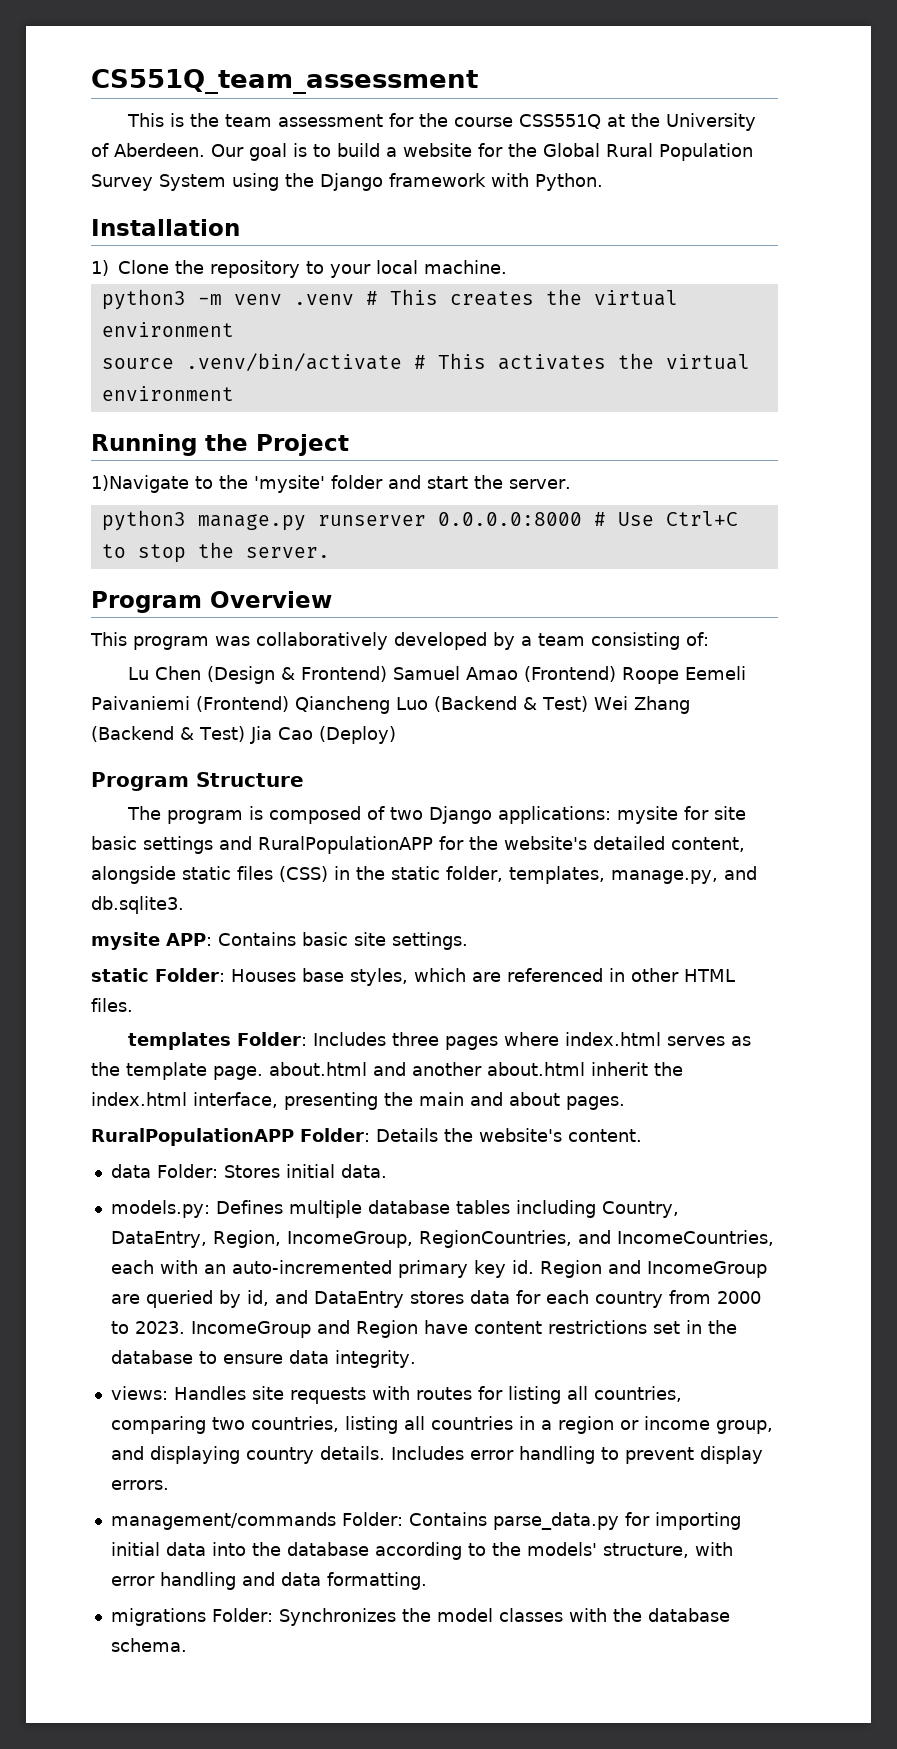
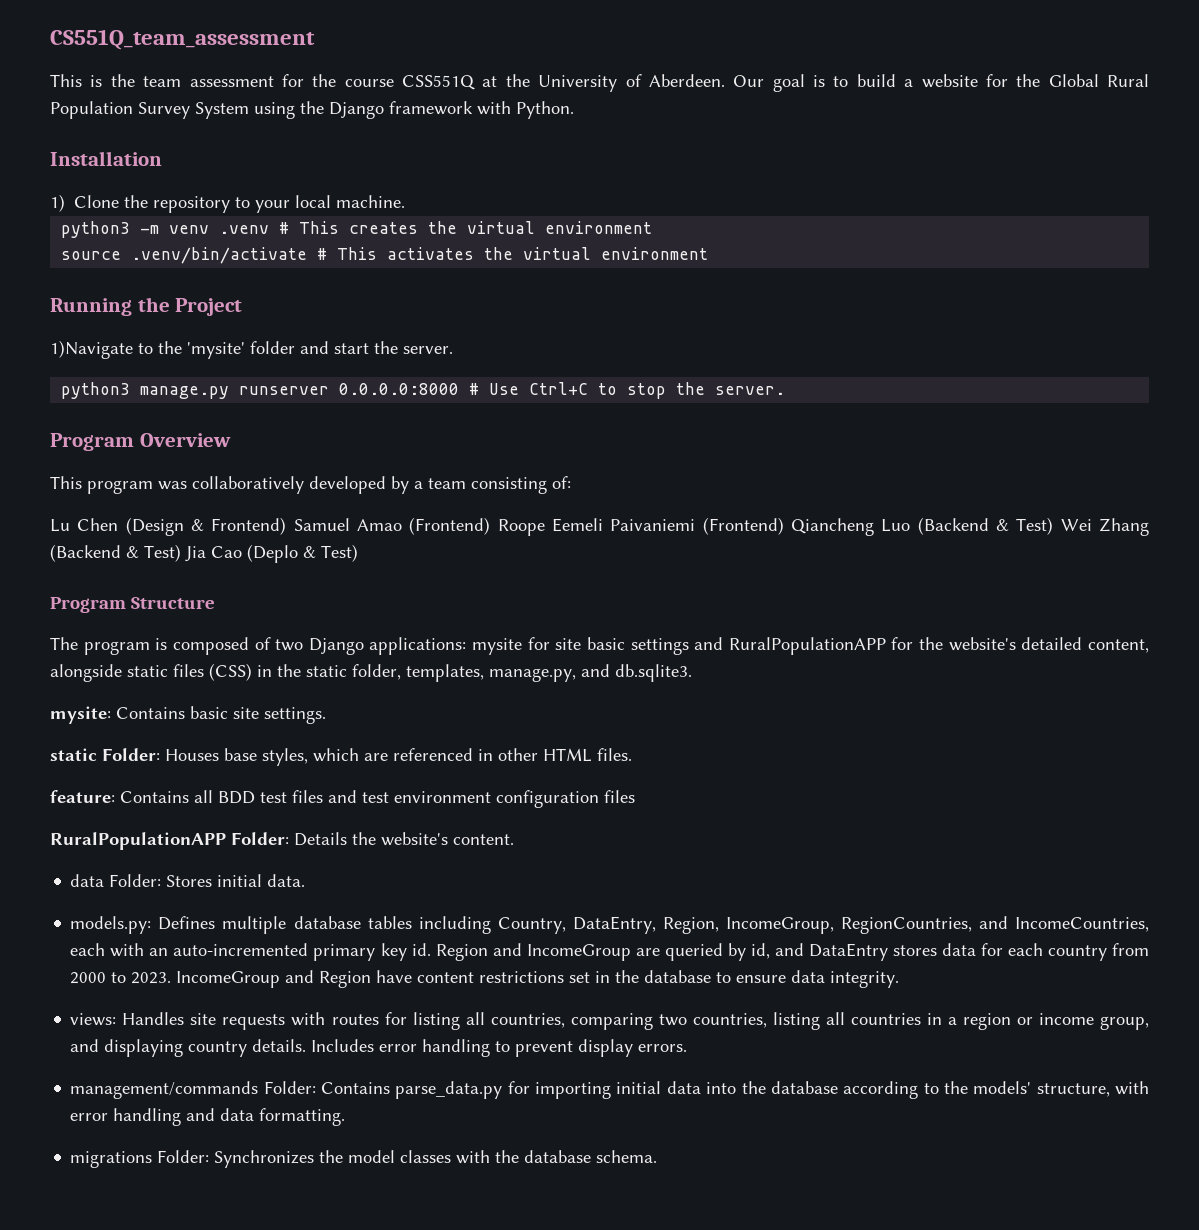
[318,726,396,744] (Deploy) -> [247,544,358,563] (Deplo & Test)
[91,932,212,950] mysite APP: -> [50,706,111,724] mysite:
[127,1032,751,1050] [91,1062,683,1080] [91,1092,625,1110] templates Folder: Includes three pages where index.html serves as the template page. about.html and another about.html inherit the index.html interface, presenting the main and about pages. -> [50,790,635,808] feature: Contains all BDD test files and test environment configuration files

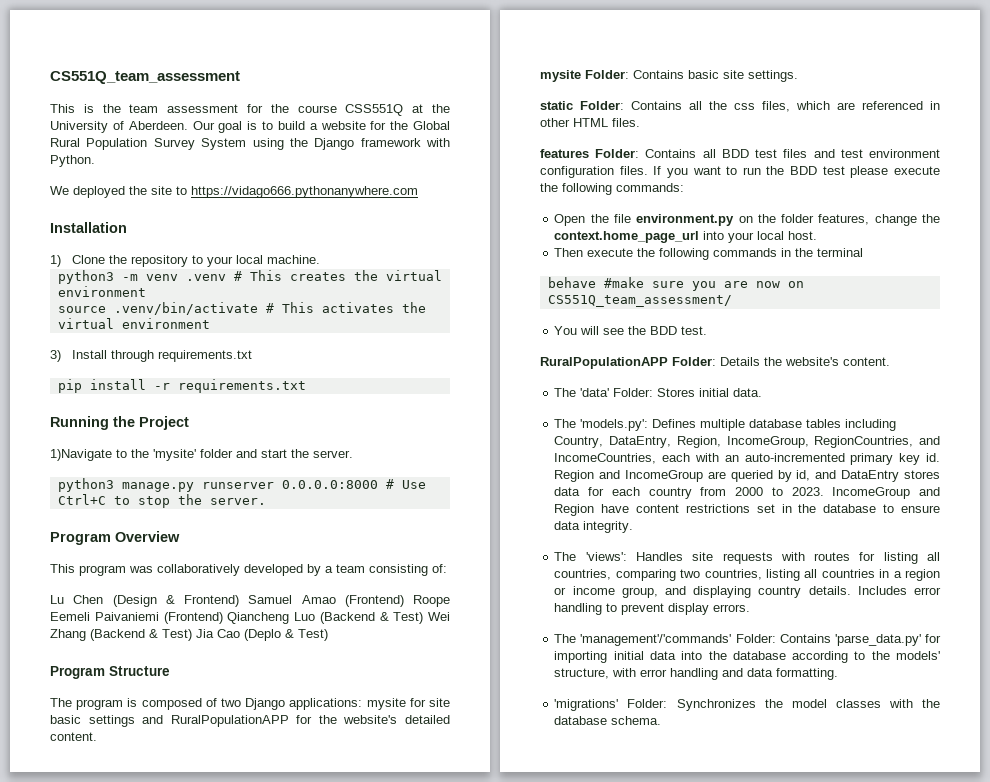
(574, 110) none -> [50,186,418,198] // We deployed the site to https://vidago666.pythonanywhere.com
(709, 253) none -> [50,350,253,362] [57,379,306,393] // 3) Install through requirements.txt // pip install -r requirements.txt
[1088,639,1149,653] [50,663,692,682] [50,706,111,724] content, alongside static files (CSS) in the static folder, templates, manage.py, and db.sqlite3. // mysite: -> [50,732,97,741] [540,70,629,82] content. // mysite Folder:
[165,748,308,766] Houses base styles, -> [631,101,790,112] Contains all the css files,
[50,790,115,803] feature: -> [540,149,640,158] features Folder:
[604,790,635,803] files -> [619,166,940,178] [540,183,684,195] [554,214,940,226] [554,231,818,243] [554,248,864,260] [547,277,804,291] [547,295,732,307] [554,326,708,335] files. If you want to run the BDD test please execute the following commands: // Open the file environment.py on the folder features, change the context.home_page_url into your local host. // Then execute the following commands in the terminal // behave #make sure you are now on CS551Q_team_assessment/ // You will see the BDD test.
[70,874,105,887] data -> [554,388,610,397] The 'data'
[70,916,152,934] models.py: -> [554,419,649,431] The 'models.py':
[70,1013,117,1026] views: -> [554,552,627,561] The 'views':
[70,1081,503,1099] management/commands Folder: Contains parse_data.py -> [554,634,921,646] The 'management'/'commands' Folder: Contains 'parse_data.py'
[70,1151,153,1168] migrations -> [554,699,619,711] 'migrations'

